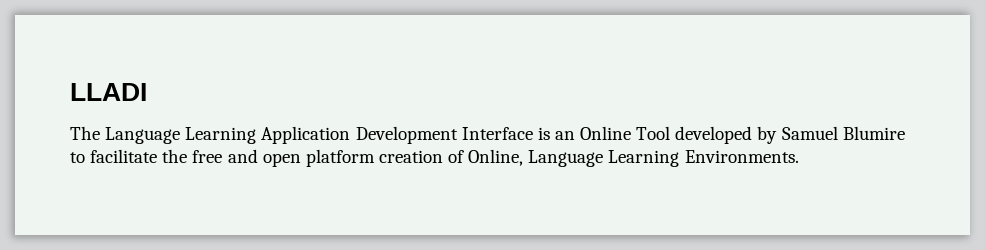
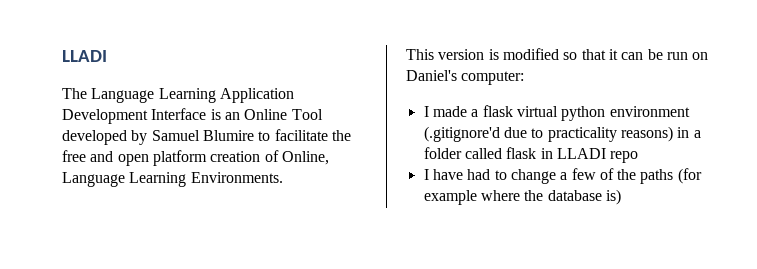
(799, 156) none -> [406,48,709,60] [406,70,525,85] [423,105,690,121] [423,126,701,142] [423,147,639,163] [423,168,702,184] [423,189,621,205] // This version is modified so that it can be run on Daniel's computer: // I made a flask virtual python environment (.gitignore'd due to practicality reasons) in a folder called flask in LLADI repo // I have had to change a few of the paths (for example where the database is)

